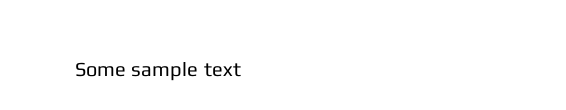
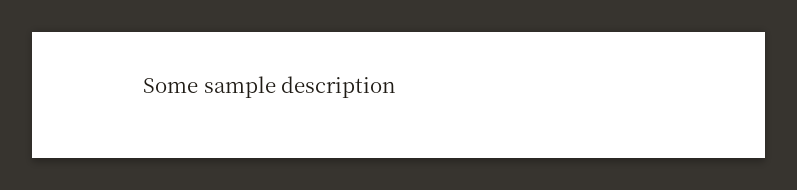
[203,63,241,77] text -> [281,76,397,98] description

